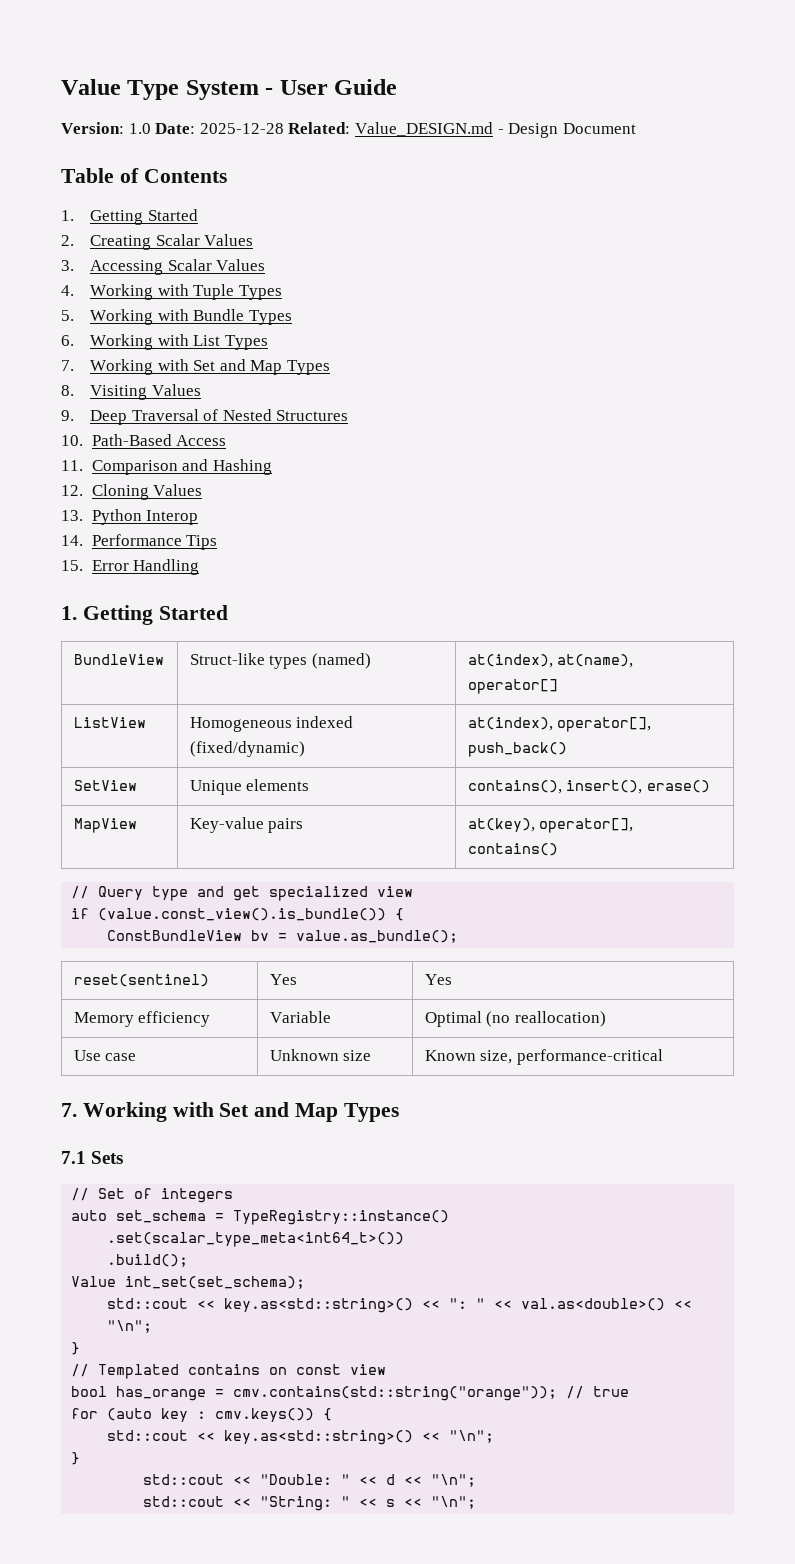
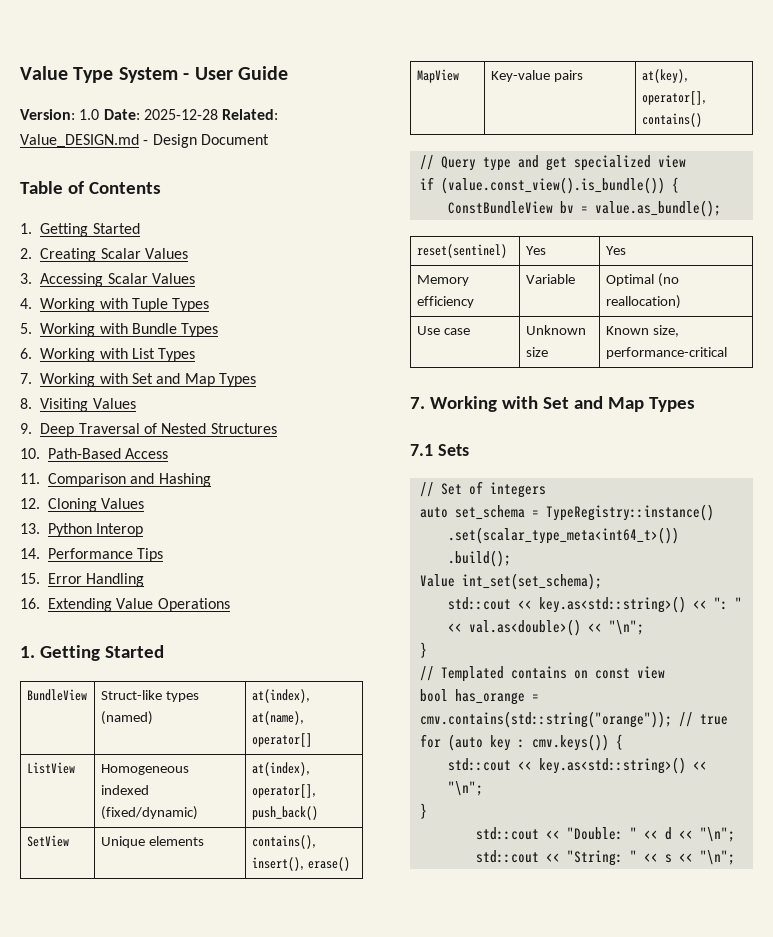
(200, 567) none -> [20,598,230,612] // 16. Extending Value Operations

